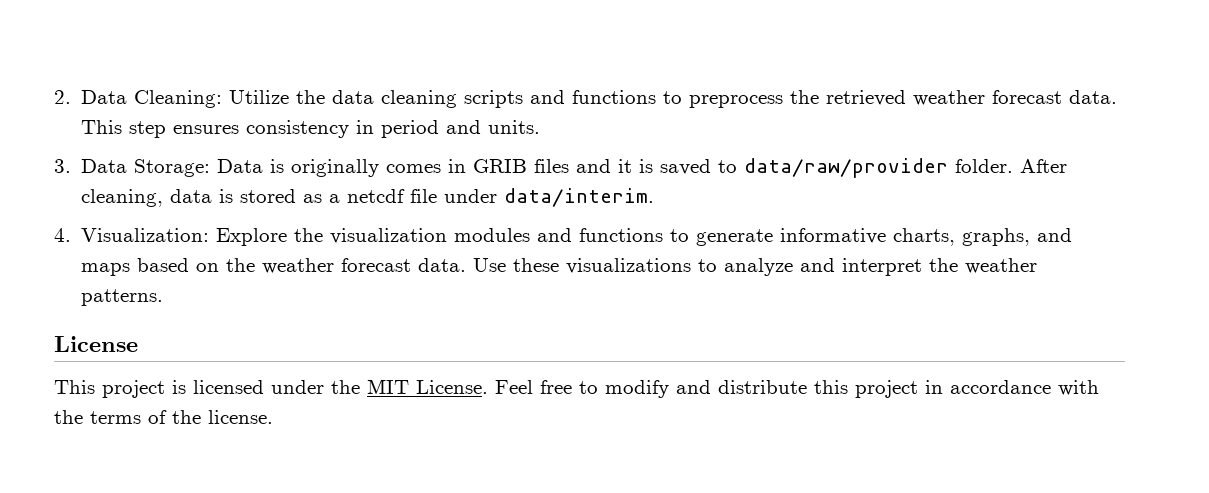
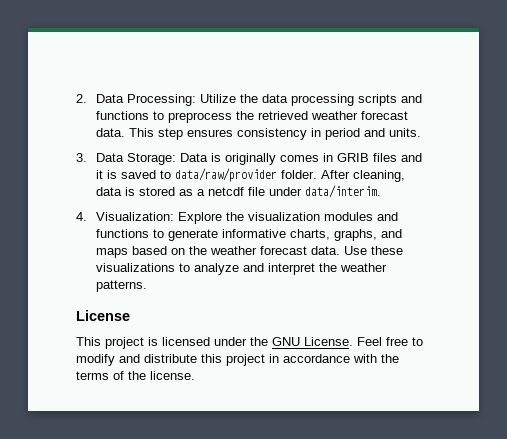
[134,90,223,108] Cleaning: -> [127,94,197,106] Processing:
[381,90,458,108] cleaning -> [291,94,355,106] processing
[367,379,409,394] MIT -> [272,337,300,346] GNU

